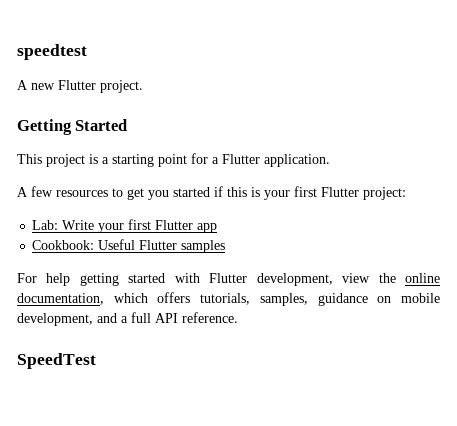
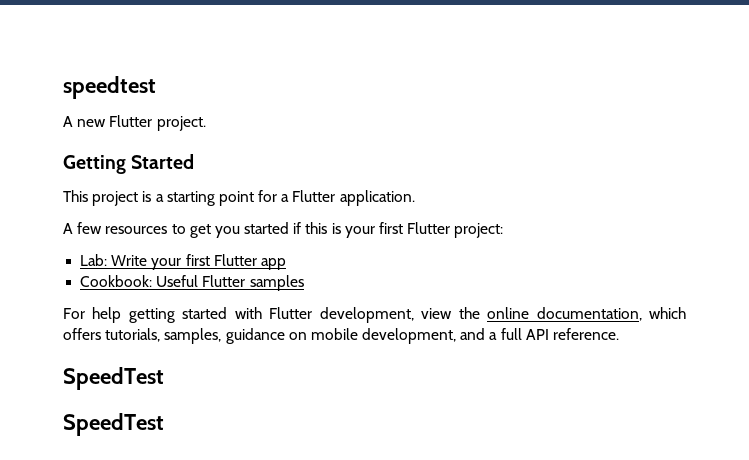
(96, 361) none -> [63,413,164,436] // SpeedTest

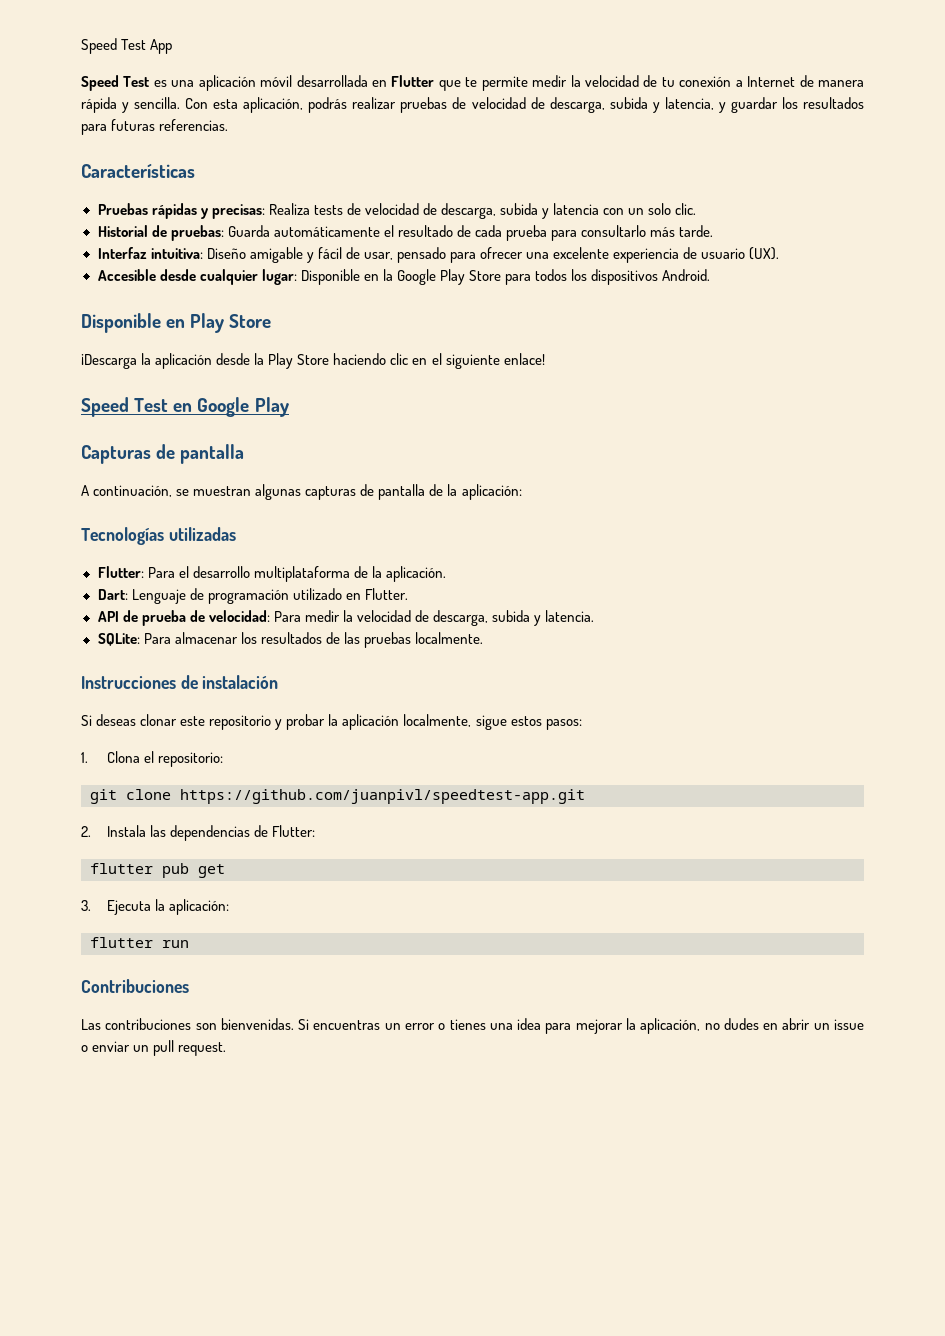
[63,76,156,99] [63,115,206,131] [63,154,195,174] [63,190,415,206] [63,222,504,238] [80,254,286,270] [80,275,304,291] [63,307,686,323] [63,328,620,344] [63,367,164,390] [63,413,164,436] speedtest // A new Flutter project. // Getting Started // This project is a starting point for a Flutter application. // A few resources to get you started if this is your first Flutter project: // Lab: Write your first Flutter app // Cookbook: Useful Flutter samples // For help getting started with Flutter development, view the online documentation, which offers tutorials, samples, guidance on mobile development, and a full API reference. // SpeedTest // SpeedTest -> [81,38,173,54] [81,75,865,91] [81,97,865,113] [81,119,229,135] [81,164,195,178] [97,203,697,219] [97,225,714,241] [97,247,780,263] [97,269,711,285] [81,313,272,333] [81,353,545,369] [81,397,289,417] [81,444,245,464] [81,484,522,500] [81,527,236,545] [97,566,446,582] [97,588,408,604] [97,610,595,626] [97,632,483,648] [81,675,279,689] [81,714,582,730] [81,751,224,767] [90,789,585,804] [81,825,316,841] [90,863,225,878] [81,899,230,915] [90,937,189,948] [81,979,189,993] [81,1018,865,1034] [81,1040,227,1056] Speed Test App // Speed Test es una aplicación móvil desarrollada en Flutter que te permite medir la velocidad de tu conexión a Internet de manera rápida y sencilla. Con esta aplicación, podrás realizar pruebas de velocidad de descarga, subida y latencia, y guardar los resultados para futuras referencias. // Características // Pruebas rápidas y precisas: Realiza tests de velocidad de descarga, subida y latencia con un solo clic. // Historial de pruebas: Guarda automáticamente el resultado de cada prueba para consultarlo más tarde. // Interfaz intuitiva: Diseño amigable y fácil de usar, pensado para ofrecer una excelente experiencia de usuario (UX). // Accesible desde cualquier lugar: Disponible en la Google Play Store para todos los dispositivos Android. // Disponible en Play Store // ¡Descarga la aplicación desde la Play Store haciendo clic en el siguiente enlace! // Speed Test en Google Play // Capturas de pantalla // A continuación, se muestran algunas capturas de pantalla de la aplicación: // Tecnologías utilizadas // Flutter: Para el desarrollo multiplataforma de la aplicación. // Dart: Lenguaje de programación utilizado en Flutter. // API de prueba de velocidad: Para medir la velocidad de descarga, subida y latencia. // SQLite: Para almacenar los resultados de las pruebas localmente. // Instrucciones de instalación // Si deseas clonar este repositorio y probar la aplicación localmente, sigue estos pasos: // 1. Clona el repositorio: // git clone https://github.com/juanpivl/speedtest-app.git // 2. Instala las dependencias de Flutter: // flutter pub get // 3. Ejecuta la aplicación: // flutter run // Contribuciones // Las contribuciones son bienvenidas. Si encuentras un error o tienes una idea para mejorar la aplicación, no dudes en abrir un issue o enviar un pull request.

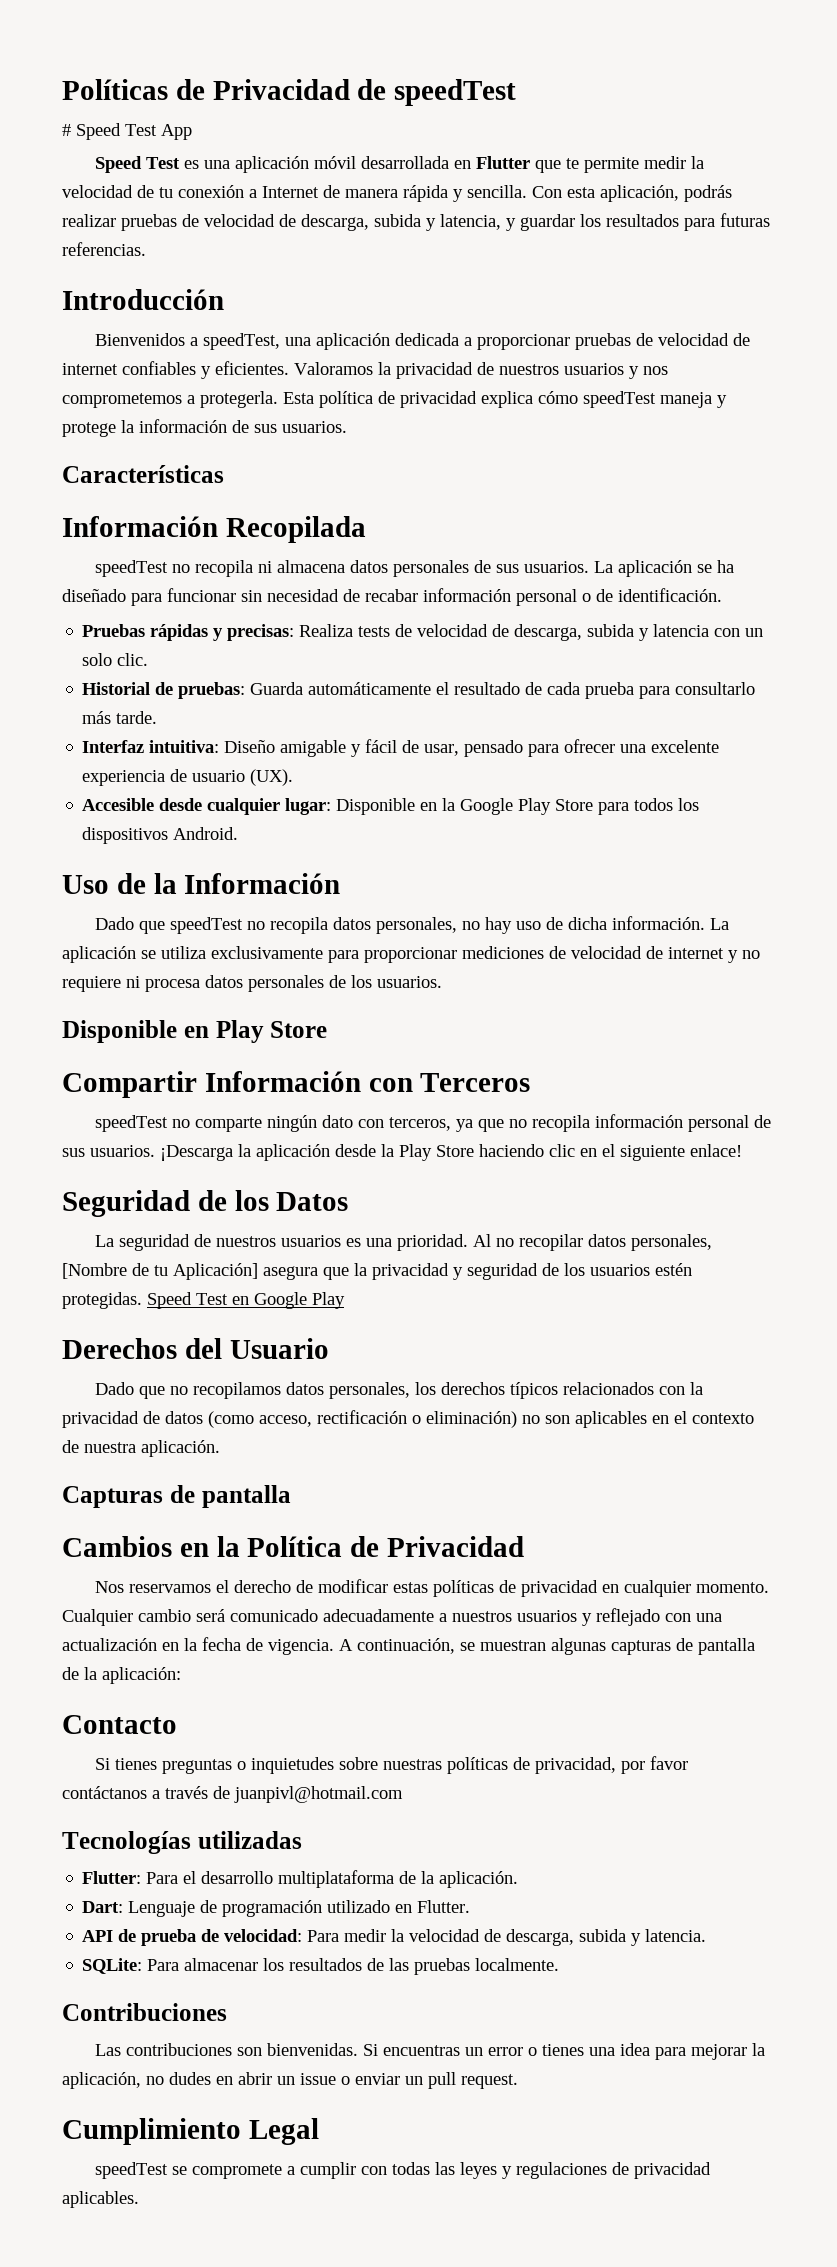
(81, 46) none -> [62,79,517,106] [62,124,71,136] Políticas de Privacidad de speedTest // #
[81,164,195,178] Características -> [62,289,224,310] [95,333,751,350] [62,361,668,379] [62,391,727,408] [62,419,347,437] [62,465,224,483] [62,516,366,543] [95,560,735,577] [62,588,722,606] Introducción // Bienvenidos a speedTest, una aplicación dedicada a proporcionar pruebas de velocidad de internet confiables y eficientes. Valoramos la privacidad de nuestros usuarios y nos comprometemos a protegerla. Esta política de privacidad explica cómo speedTest maneja y protege la información de sus usuarios. // Características // Información Recopilada // speedTest no recopila ni almacena datos personales de sus usuarios. La aplicación se ha diseñado para funcionar sin necesidad de recabar información personal o de identificación.
[81,313,272,333] Disponible en Play Store // -> [62,873,341,894] [95,916,730,934] [62,946,760,963] [62,975,442,992] [62,1020,328,1043] [62,1071,531,1098] [95,1114,772,1132] [62,1145,155,1157] Uso de la Información // Dado que speedTest no recopila datos personales, no hay uso de dicha información. La aplicación se utiliza exclusivamente para proporcionar mediciones de velocidad de internet y no requiere ni procesa datos personales de los usuarios. // Disponible en Play Store // Compartir Información con Terceros // speedTest no comparte ningún dato con terceros, ya que no recopila información personal de sus usuarios.
(545, 359) none -> [62,1190,349,1217] [95,1234,713,1251] [62,1263,692,1280] [62,1292,142,1309] Seguridad de los Datos // La seguridad de nuestros usuarios es una prioridad. Al no recopilar datos personales, [Nombre de tu Aplicación] asegura que la privacidad y seguridad de los usuarios estén protegidas.
[81,444,245,464] Capturas de pantalla // -> [62,1338,329,1359] [95,1382,704,1399] [62,1410,754,1428] [62,1440,220,1457] [62,1485,291,1508] [62,1536,525,1557] [95,1579,770,1597] [62,1608,722,1626] [62,1637,334,1655] Derechos del Usuario // Dado que no recopilamos datos personales, los derechos típicos relacionados con la privacidad de datos (como acceso, rectificación o eliminación) no son aplicables en el contexto de nuestra aplicación. // Capturas de pantalla // Cambios en la Política de Privacidad // Nos reservamos el derecho de modificar estas políticas de privacidad en cualquier momento. Cualquier cambio será comunicado adecuadamente a nuestros usuarios y reflejado con una actualización en la fecha de vigencia.
(522, 492) none -> [62,1715,177,1734] [95,1756,689,1774] [62,1786,403,1803] // Contacto // Si tienes preguntas o inquietudes sobre nuestras políticas de privacidad, por favor contáctanos a través de juanpivl@hotmail.com
[81,675,279,689] [81,714,582,730] [81,751,224,767] [90,789,585,804] [81,825,316,841] [90,863,225,878] [81,899,230,915] [90,937,189,948] // Instrucciones de instalación // Si deseas clonar este repositorio y probar la aplicación localmente, sigue estos pasos: // 1. Clona el repositorio: // git clone https://github.com/juanpivl/speedtest-app.git // 2. Instala las dependencias de Flutter: // flutter pub get // 3. Ejecuta la aplicación: // flutter run -> (560, 1964) none
(227, 1049) none -> [62,2118,319,2145] [95,2162,712,2179] [62,2191,139,2208] // Cumplimiento Legal // speedTest se compromete a cumplir con todas las leyes y regulaciones de privacidad aplicables.

